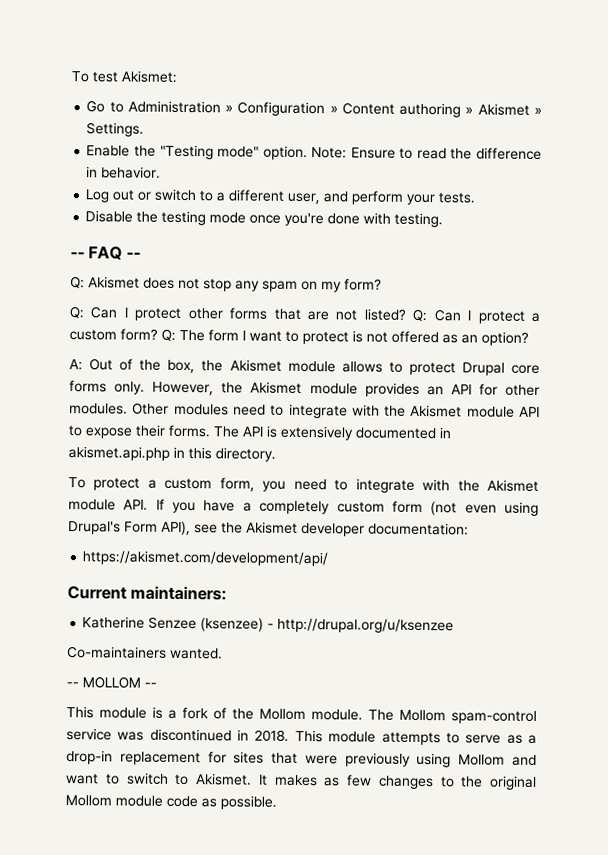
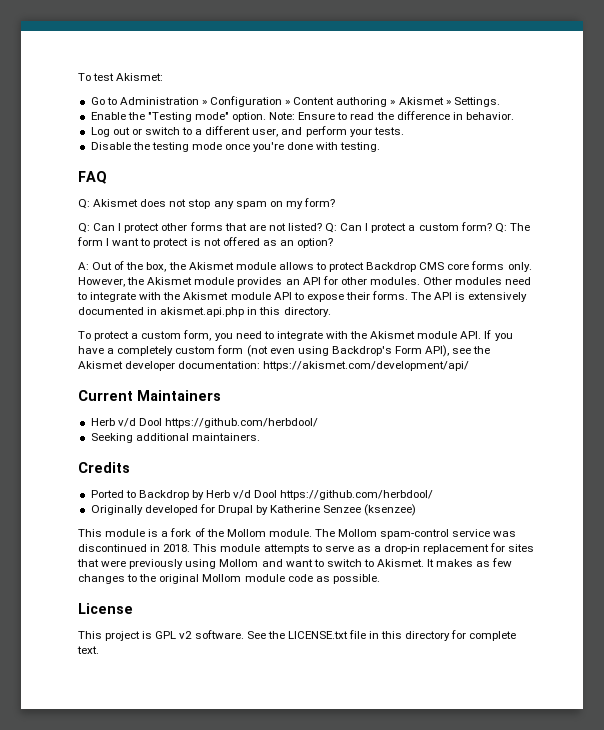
[70,252,85,259] -- -> (381, 147) none
[125,252,141,259] -- -> (107, 177) none
[461,362,505,376] Drupal -> [366,262,445,272] Backdrop CMS
[68,521,121,535] Drupal's -> [331,346,392,356] Backdrop's
(469, 529) // -> (261, 365) none
[130,585,228,601] [82,616,455,634] [67,646,223,660] [66,676,157,689] maintainers: // Katherine Senzee (ksenzee) - http://drupal.org/u/ksenzee // Co-maintainers wanted. // -- MOLLOM -- -> [137,390,221,401] [90,418,318,428] [90,433,260,443] [78,462,130,473] [90,490,434,500] [90,504,417,516] Maintainers // Herb v/d Dool https://github.com/herbdool/ // Seeking additional maintainers. // Credits // Ported to Backdrop by Herb v/d Dool https://github.com/herbdool/ // Originally developed for Drupal by Katherine Senzee (ksenzee)
(277, 802) none -> [78,603,133,614] [78,630,517,641] [77,646,99,654] // License // This project is GPL v2 software. See the LICENSE.txt file in this directory for complete text.

